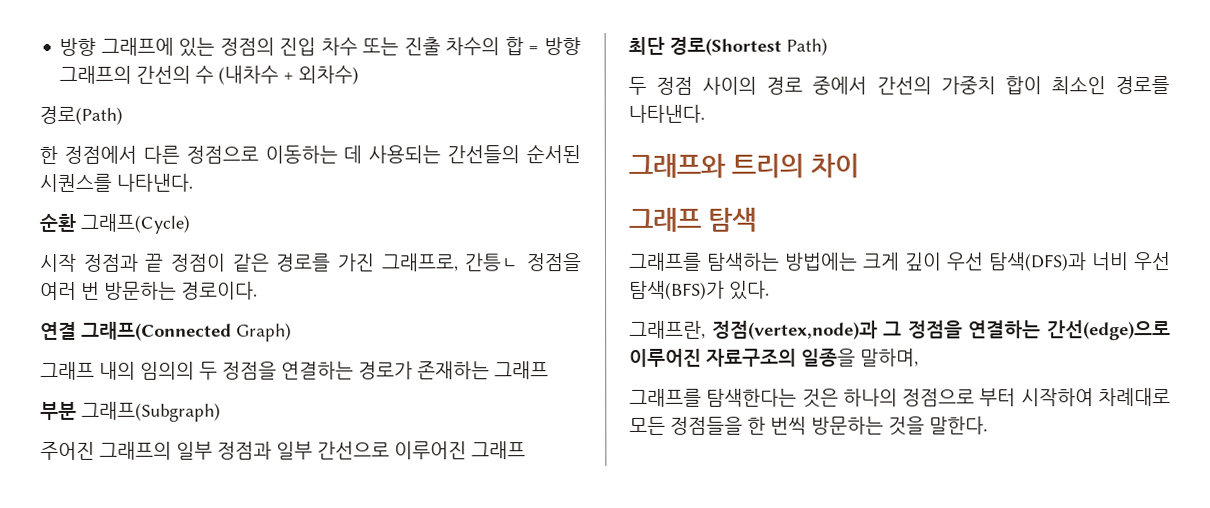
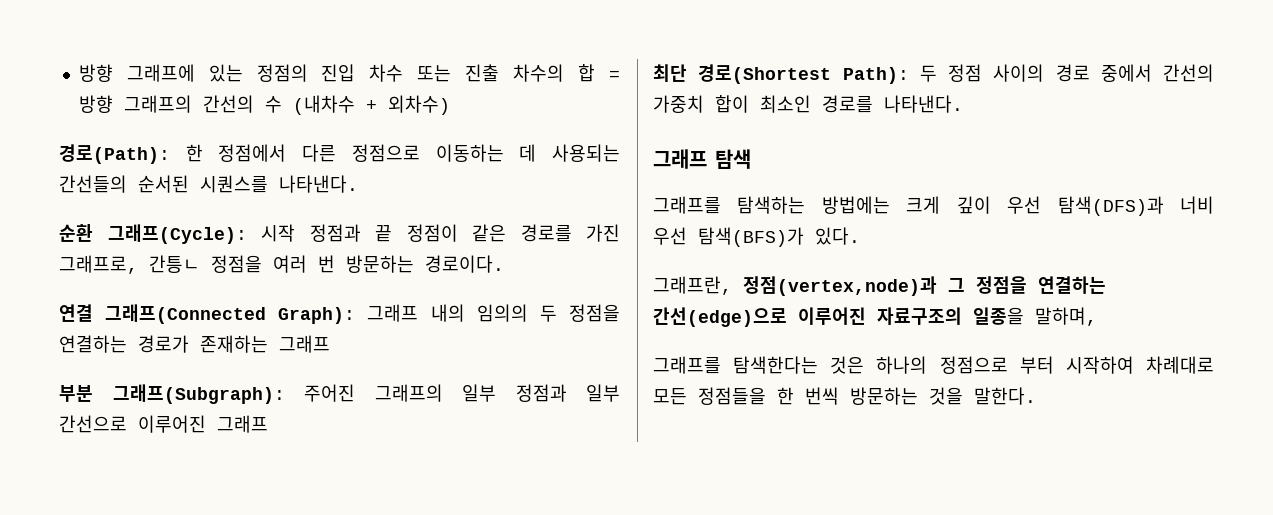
[39,105,123,125] 경로(Path) // -> [59,144,170,164] 경로(Path):
[80,213,190,234] 그래프(Cycle) // -> [107,224,247,244] 그래프(Cycle):
[236,322,292,342] Graph) // -> [278,307,356,324] Graph):
[81,401,221,422] 그래프(Subgraph) // -> [112,384,285,404] 그래프(Subgraph):
[786,37,828,56] Path) // -> [842,67,909,84] Path):
[628,153,860,178] // 그래프와 트리의 차이 -> (963, 104) none

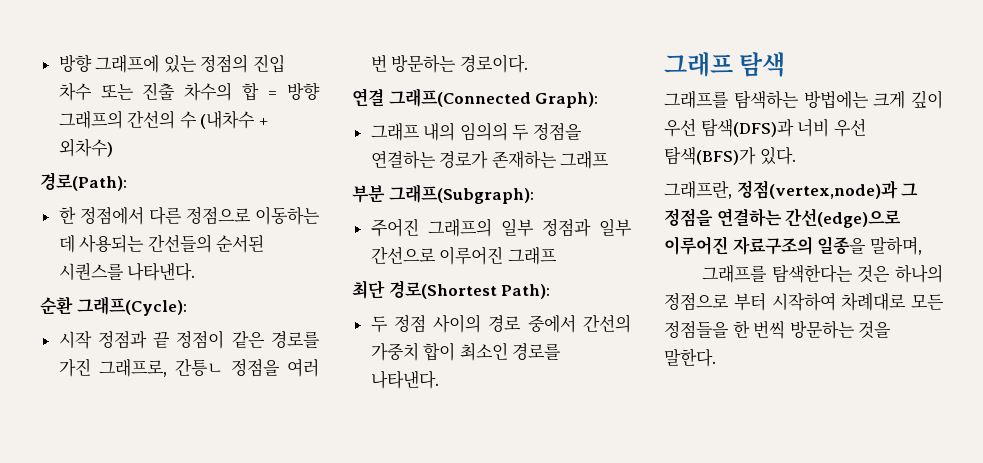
(170, 154) none -> (127, 181) //
(247, 234) none -> (187, 306) //
(356, 315) none -> (599, 100) //
(285, 394) none -> (534, 194) //
(909, 75) none -> (551, 291) //

